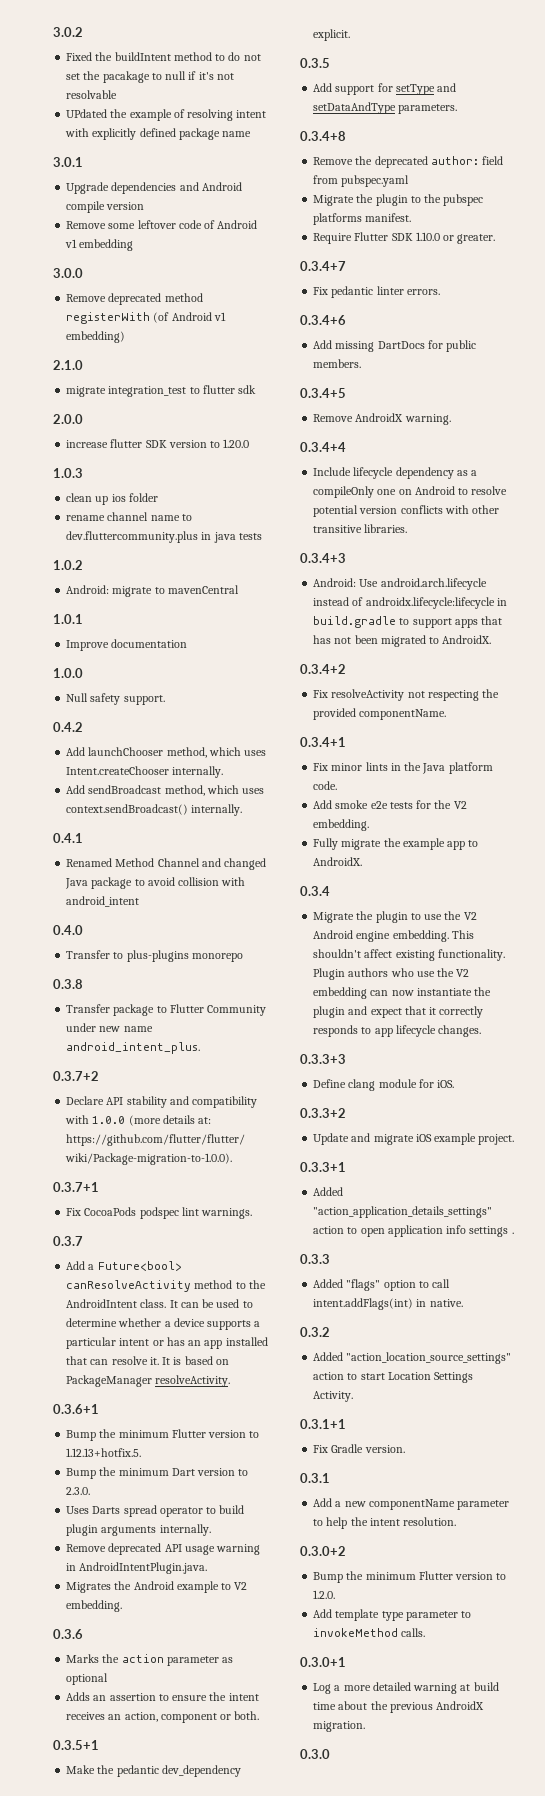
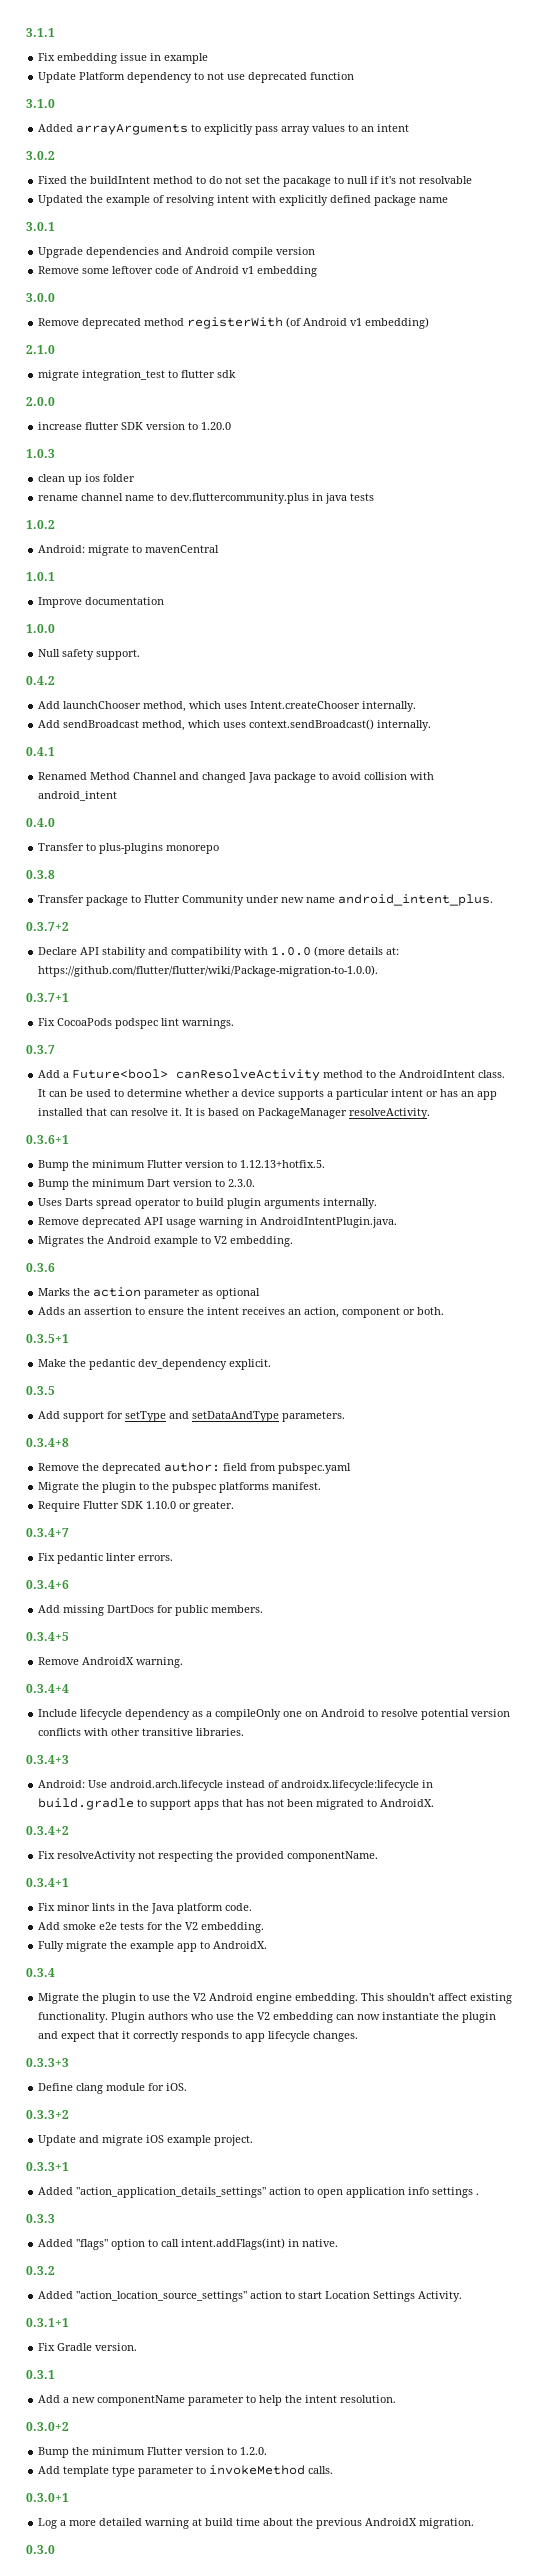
(53, 32) none -> [26,28,55,37] [38,53,209,64] [38,72,355,83] [26,99,55,108] [38,124,410,135] 3.1.1 // Fix embedding issue in example // Update Platform dependency to not use deprecated function // 3.1.0 // Added arrayArguments to explicitly pass array values to an intent //
[66,109,108,118] UPdated -> [38,195,84,206] Updated

